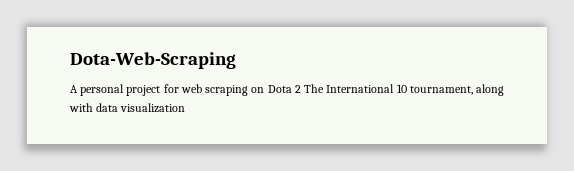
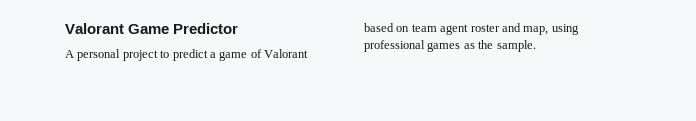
[70,52,236,69] Dota-Web-Scraping -> [65,23,239,34] Valorant Game Predictor
[163,84,505,96] [69,103,186,113] for web scraping on Dota 2 The International 10 tournament, along with data visualization -> [160,49,308,61] [364,23,579,35] [364,40,536,52] to predict a game of Valorant based on team agent roster and map, using professional games as the sample.

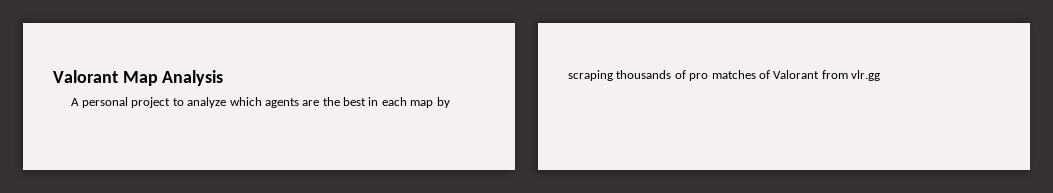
[65,23,239,34] Valorant Game Predictor -> [53,70,224,86] Valorant Map Analysis
[172,49,308,61] [364,23,579,35] [364,40,536,52] predict a game of Valorant based on team agent roster and map, using professional games as the sample. -> [187,97,450,108] [568,70,880,81] analyze which agents are the best in each map by scraping thousands of pro matches of Valorant from vlr.gg

